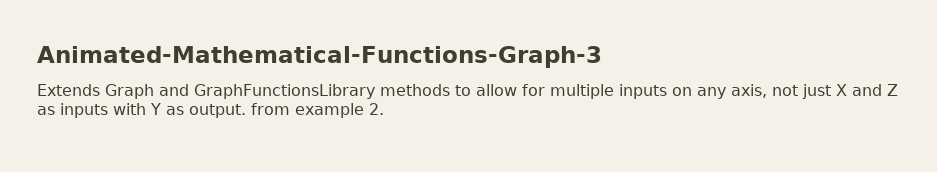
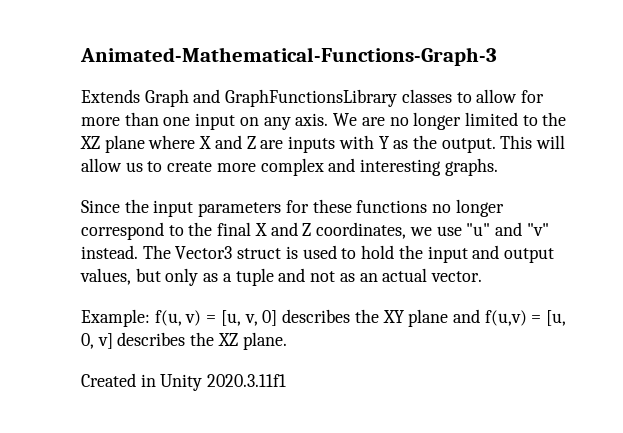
[379,84,450,96] methods -> [401,89,452,103] classes
[549,84,898,99] [37,106,55,115] multiple inputs on any axis, not just X and Z as -> [81,112,567,130] [80,135,284,153] more than one input on any axis. We are no longer limited to the XZ plane where X and Z are
[189,103,384,118] output. from example 2. -> [412,135,566,153] [81,158,498,176] [81,199,504,217] [81,222,549,240] [81,245,554,263] [80,268,482,286] [81,309,567,327] [81,332,287,350] [81,373,287,391] the output. This will allow us to create more complex and interesting graphs. // Since the input parameters for these functions no longer correspond to the final X and Z coordinates, we use "u" and "v" instead. The Vector3 struct is used to hold the input and output values, but only as a tuple and not as an actual vector. // Example: f(u, v) = [u, v, 0] describes the XY plane and f(u,v) = [u, 0, v] describes the XZ plane. // Created in Unity 2020.3.11f1

